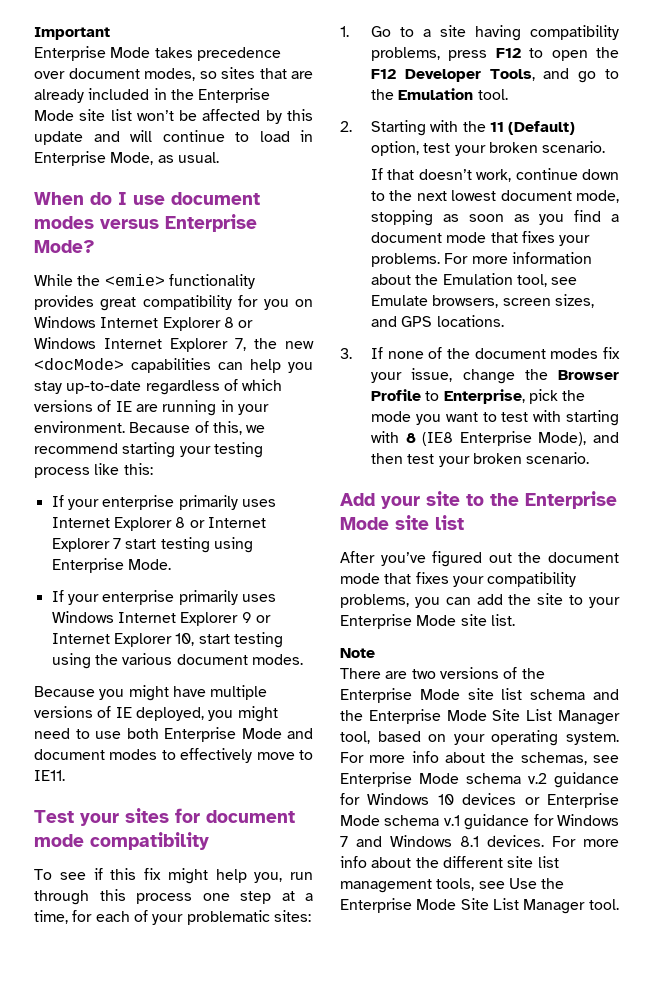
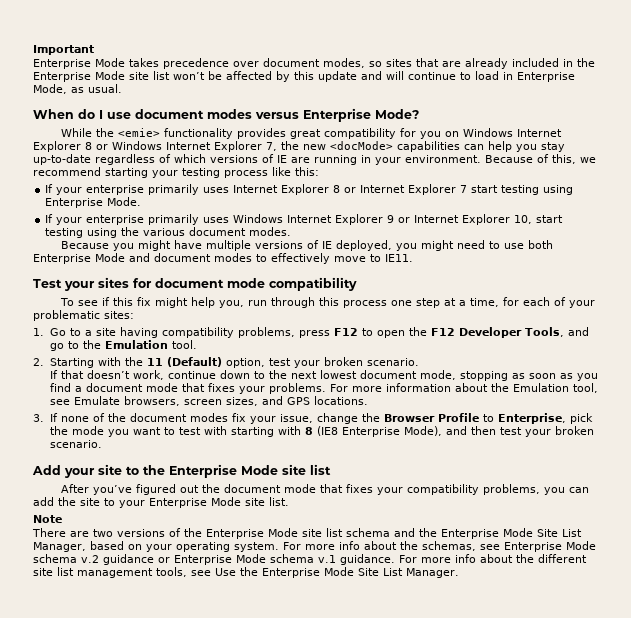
[558,710,620,725] [340,731,370,744] Manager tool, -> [33,542,86,552] Manager,
[340,793,517,805] for Windows 10 devices -> (154, 559) none
[464,814,619,830] [340,835,544,847] guidance for Windows 7 and Windows 8.1 devices. -> [340,554,395,565] guidance.
[523,899,619,914] Manager tool. -> [406,568,459,578] Manager.

